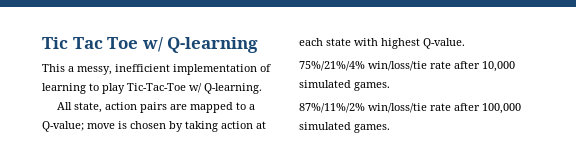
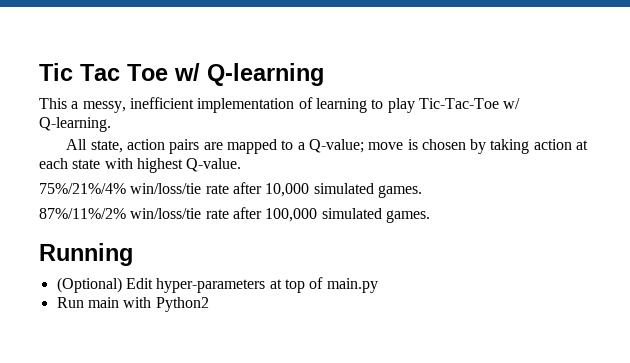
(390, 128) none -> [39,243,133,266] [56,277,378,293] [56,297,209,312] // Running // (Optional) Edit hyper-parameters at top of main.py // Run main with Python2

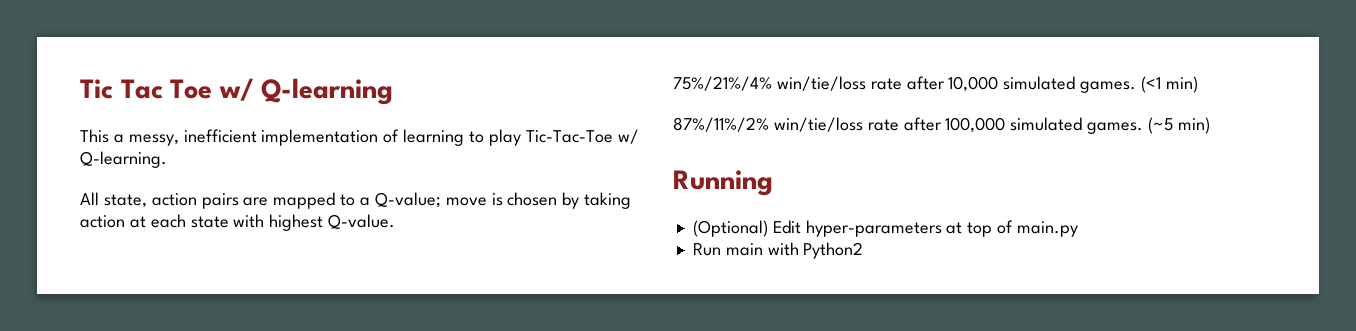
[130,183,202,194] win/loss/tie -> [776,76,866,91] win/tie/loss
(422, 191) none -> [1141,76,1198,93] (<1 min)
[130,208,202,219] win/loss/tie -> [773,117,863,132] win/tie/loss
(430, 216) none -> [1148,117,1210,134] (~5 min)

